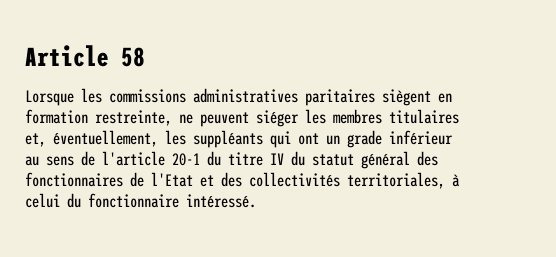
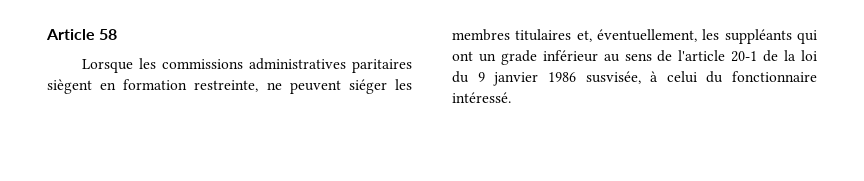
[207,151,438,169] [25,172,445,189] du titre IV du statut général des fonctionnaires de l'Etat et des collectivités territoriales, -> [763,50,818,62] [452,71,641,86] de la loi du 9 janvier 1986 susvisée,

